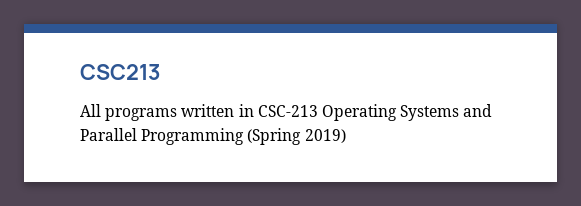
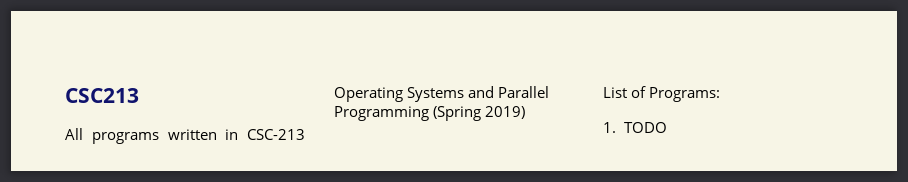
(346, 136) none -> [603,86,721,102] [603,122,667,133] // List of Programs: // 1. TODO

